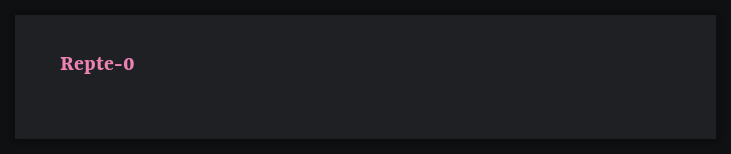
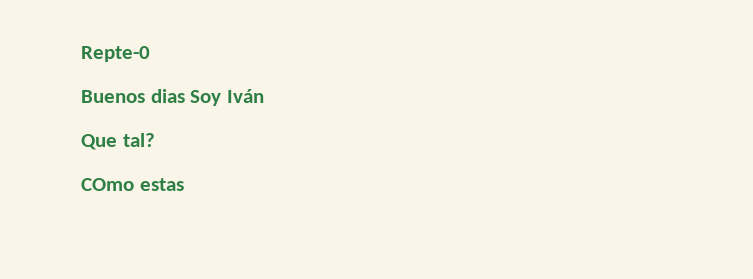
(135, 65) none -> [81,89,264,106] [81,133,155,150] [81,178,184,191] // Buenos dias Soy Iván // Que tal? // COmo estas

